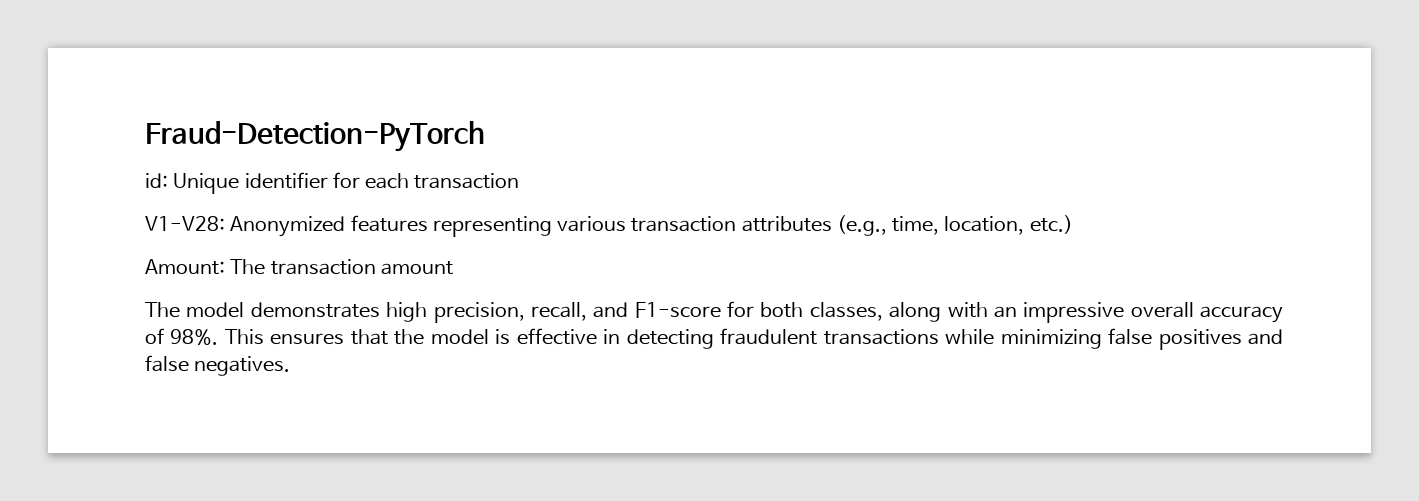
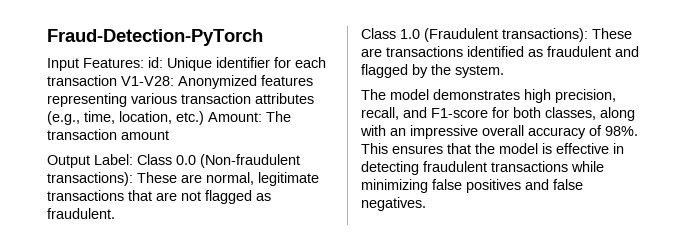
(485, 136) none -> [47,58,144,71] Input Features:
(520, 181) // -> (117, 80) none
(1073, 224) // -> (204, 118) none
(453, 268) none -> [47,154,300,168] [47,172,319,186] [47,190,271,204] [47,208,115,219] [361,28,632,42] [361,46,639,57] [361,64,504,78] // Output Label: Class 0.0 (Non-fraudulent transactions): These are normal, legitimate transactions that are not flagged as fraudulent. // Class 1.0 (Fraudulent transactions): These are transactions identified as fraudulent and flagged by the system.

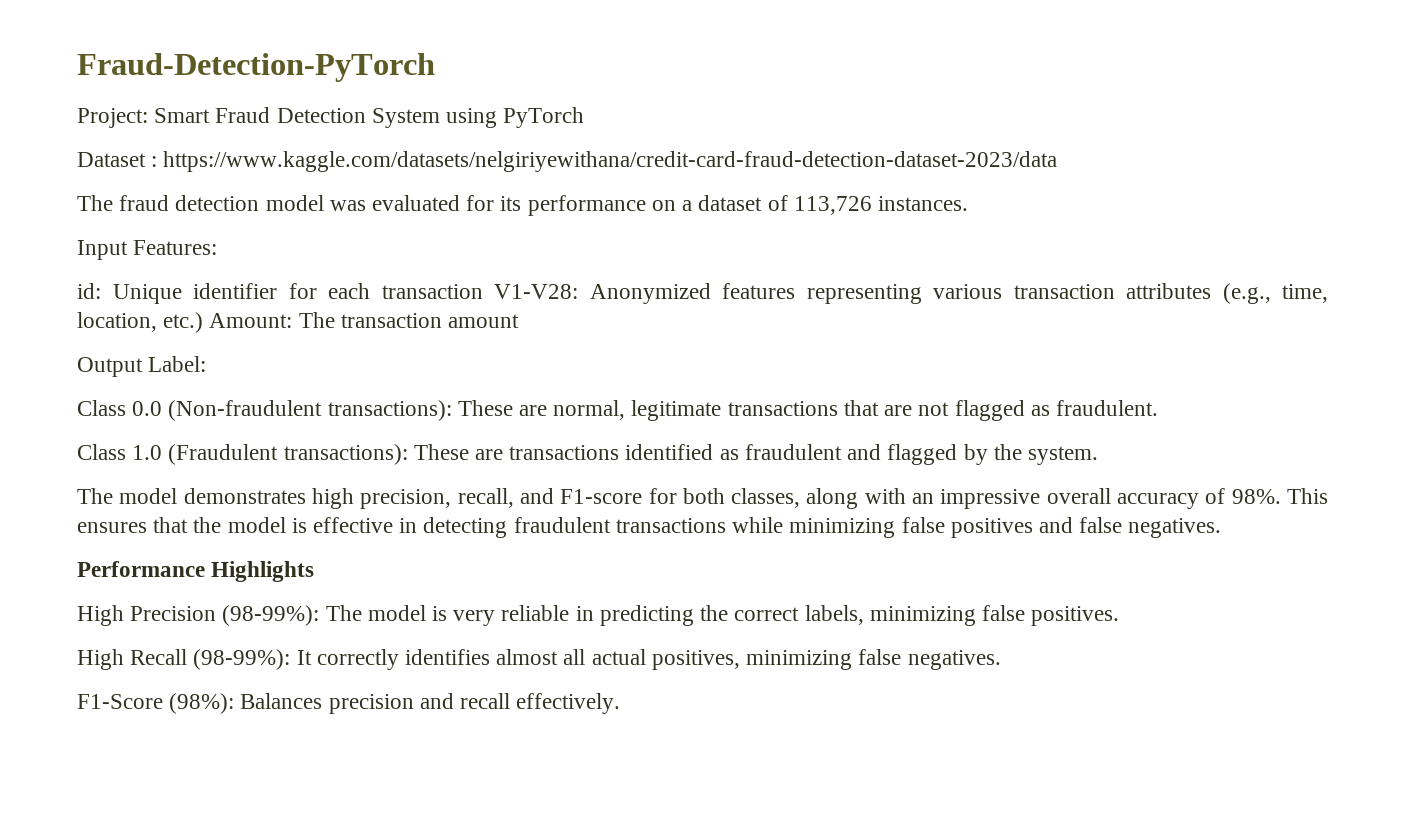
(263, 37) none -> [77,107,585,128] [77,151,1058,172] [77,195,968,216] // Project: Smart Fraud Detection System using PyTorch // Dataset : https://www.kaggle.com/datasets/nelgiriyewithana/credit-card-fraud-detection-dataset-2023/data // The fraud detection model was evaluated for its performance on a dataset of 113,726 instances.
(144, 63) none -> (218, 247) //
(133, 159) none -> (207, 364) //
(426, 204) none -> [77,561,315,582] [77,605,1120,626] [77,649,1001,670] [77,693,621,714] // Performance Highlights // High Precision (98-99%): The model is very reliable in predicting the correct labels, minimizing false positives. // High Recall (98-99%): It correctly identifies almost all actual positives, minimizing false negatives. // F1-Score (98%): Balances precision and recall effectively.

